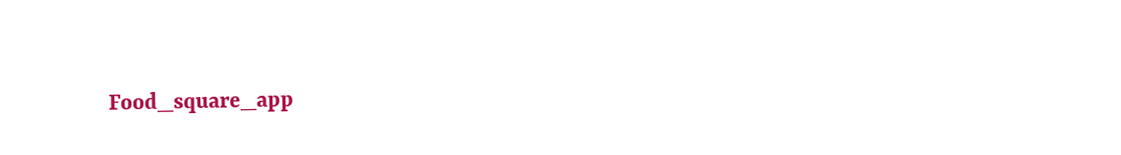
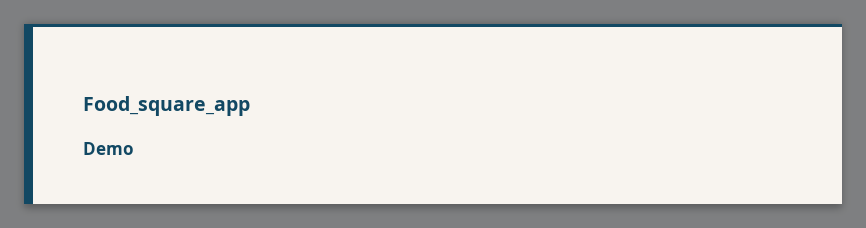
(294, 102) none -> [83,142,134,155] // Demo

